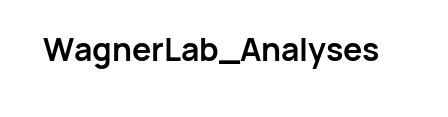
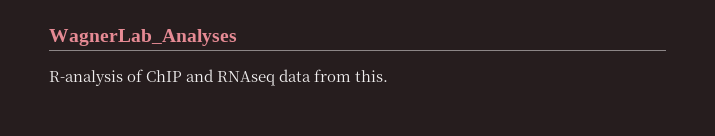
(379, 53) none -> [49,69,389,86] // R-analysis of ChIP and RNAseq data from this.

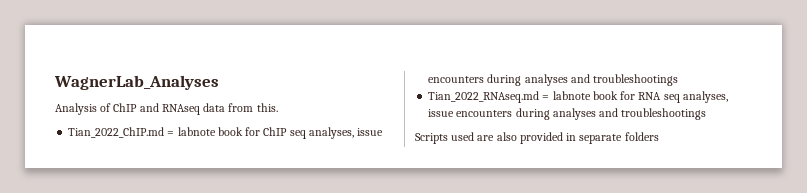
[49,70,123,86] R-analysis -> [55,103,97,115] Analysis
(389, 76) none -> [68,127,384,139] [428,74,679,86] [428,91,728,103] [428,108,707,120] [415,132,659,144] // Tian_2022_ChIP.md = labnote book for ChIP seq analyses, issue encounters during analyses and troubleshootings // Tian_2022_RNAseq.md = labnote book for RNA seq analyses, issue encounters during analyses and troubleshootings // Scripts used are also provided in separate folders

